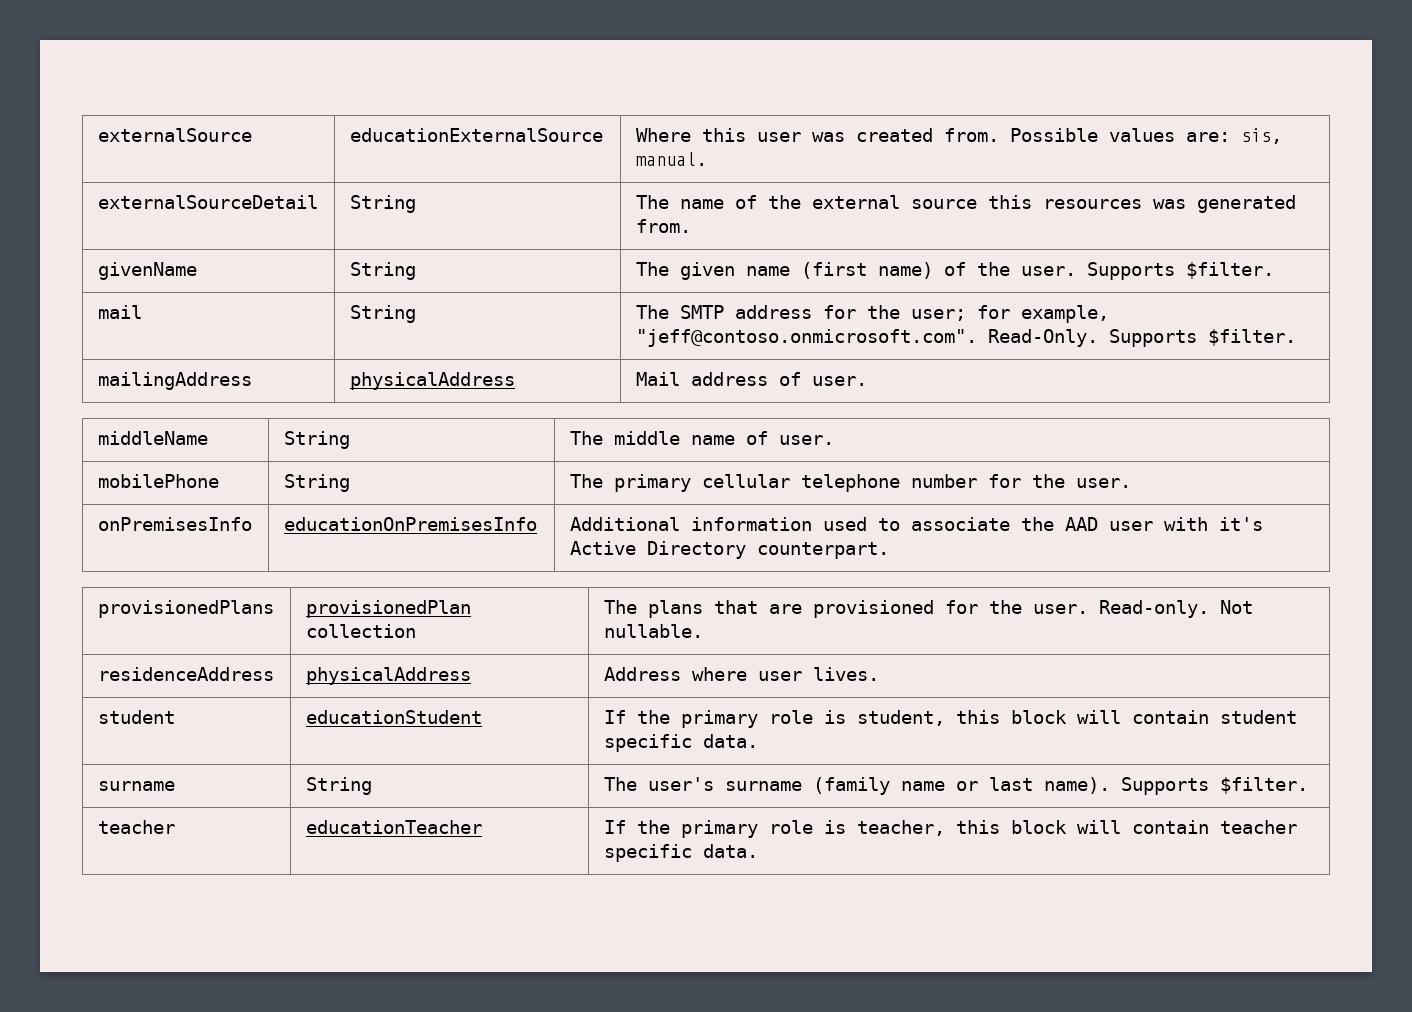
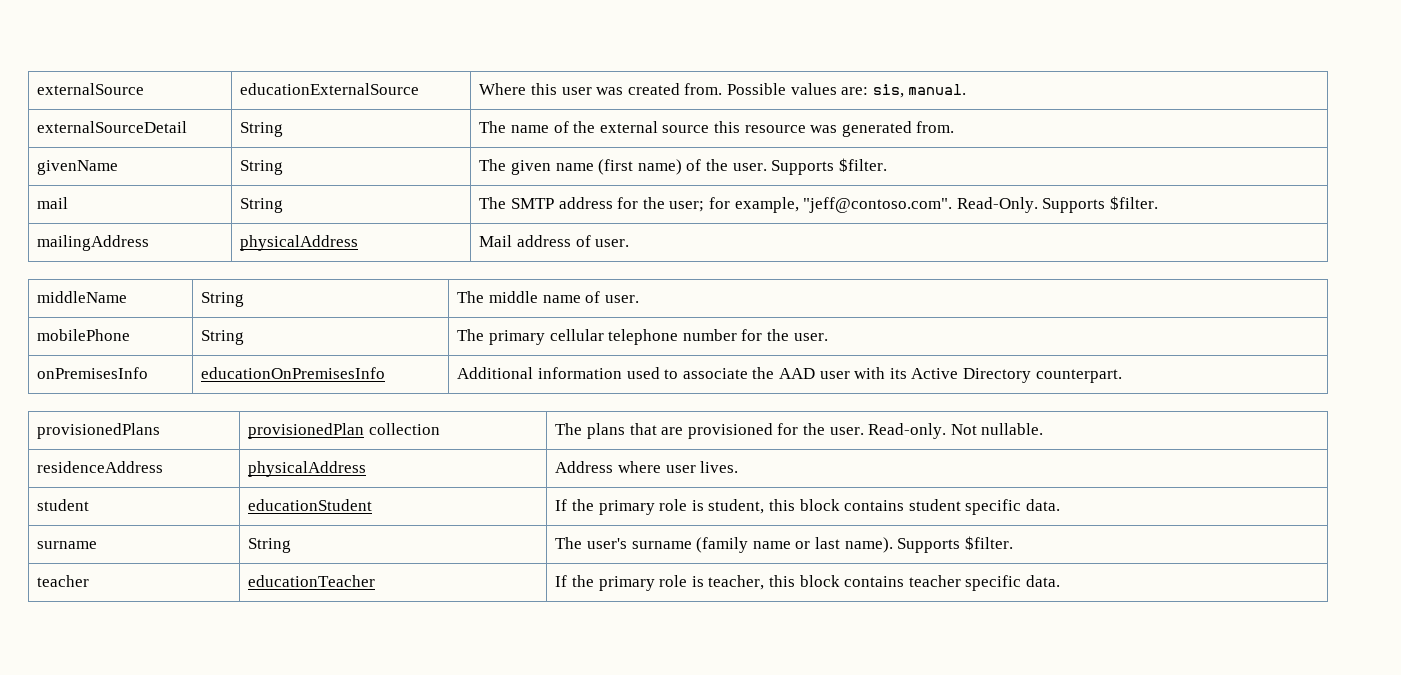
[1042,199,1142,209] resources -> [744,125,806,133] resource
[635,329,977,347] "jeff@contoso.onmicrosoft.com". -> [803,197,953,213] "jeff@contoso.com".
[1218,517,1263,531] it's -> [889,368,907,379] its
[1076,710,1209,724] will contain -> [844,500,905,511] contains
[1076,820,1209,834] will contain -> [844,576,905,587] contains

